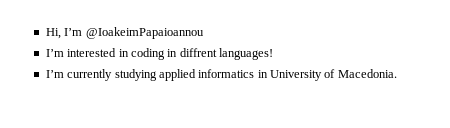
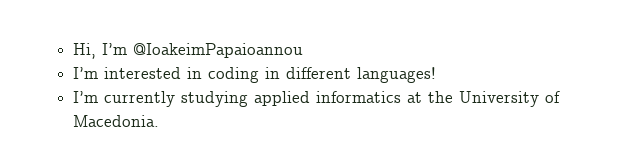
[179,48,217,57] diffrent -> [286,67,352,79] different
[257,70,268,78] in -> [407,91,454,103] at the

